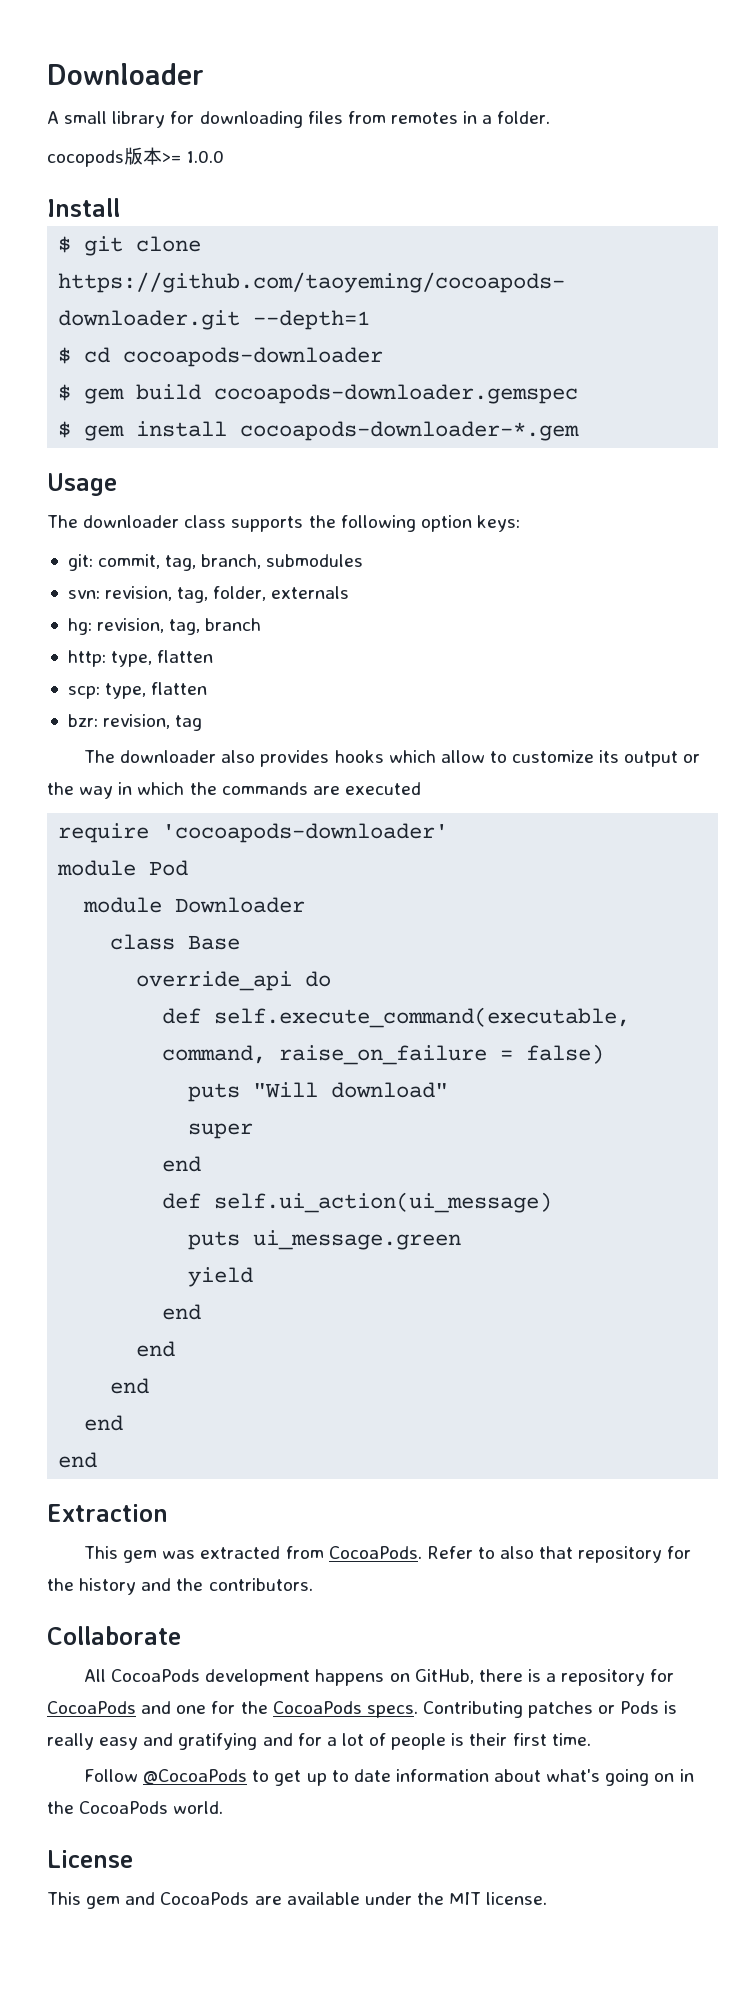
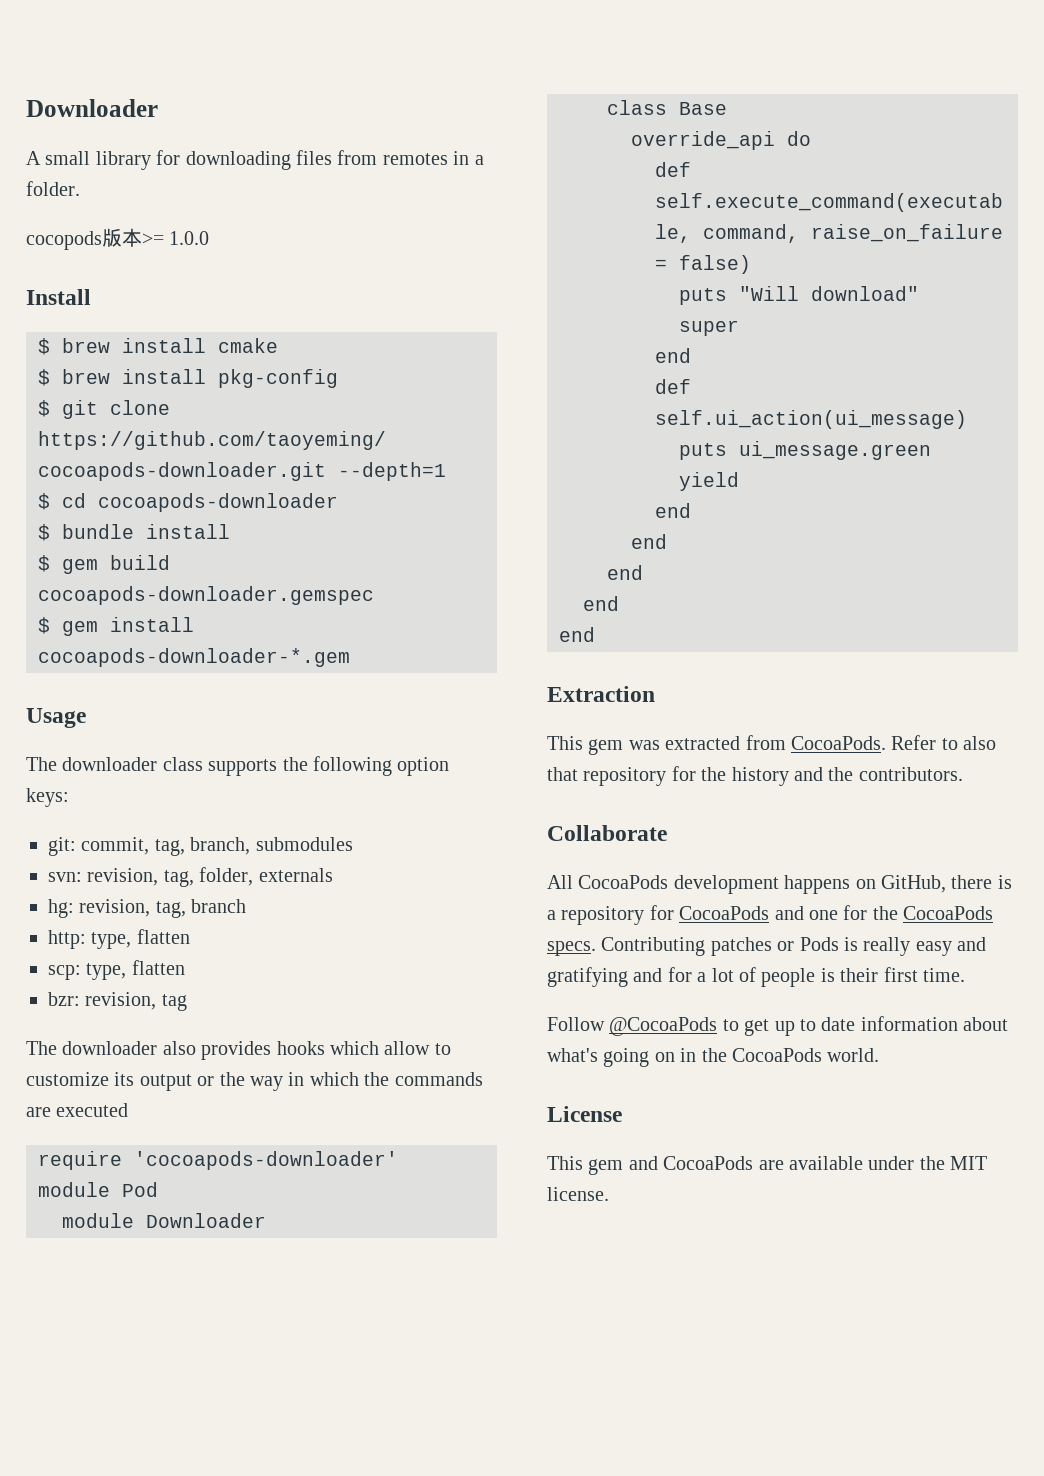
(120, 207) none -> [38,338,278,355] [38,369,338,388] // $ brew install cmake // $ brew install pkg-config
(384, 357) none -> [38,524,230,541] // $ bundle install

